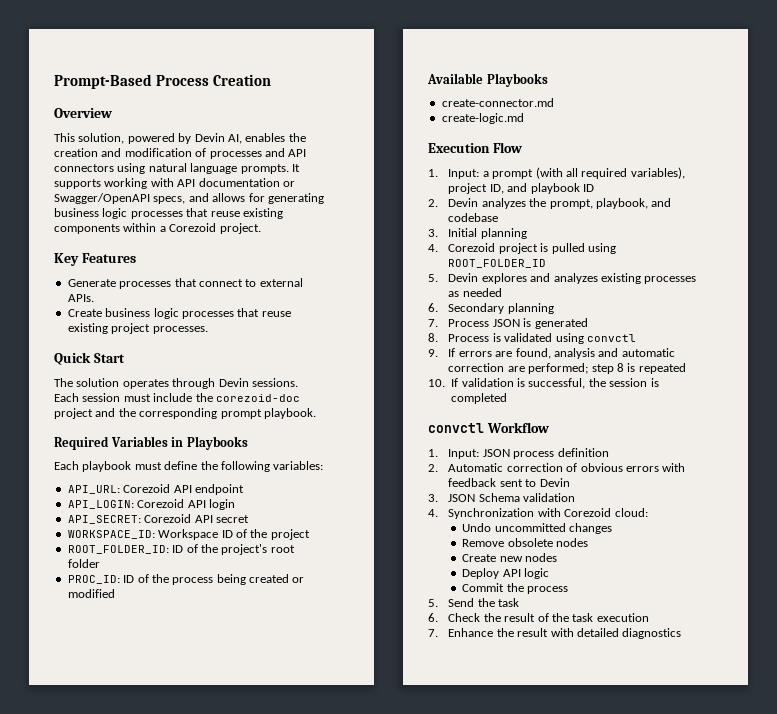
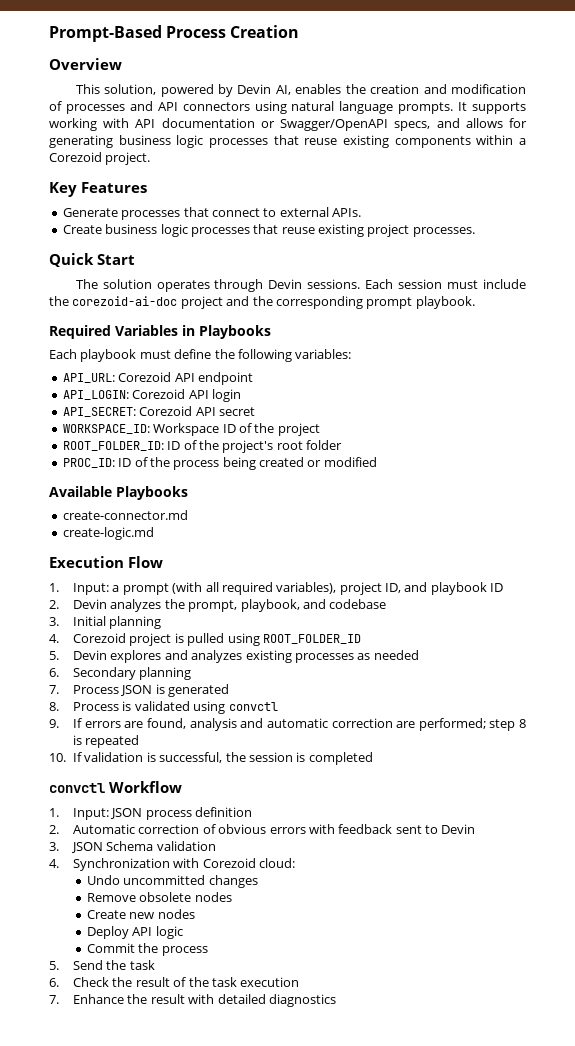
[215,394,300,402] corezoid-doc -> [72,296,178,306] corezoid-ai-doc

